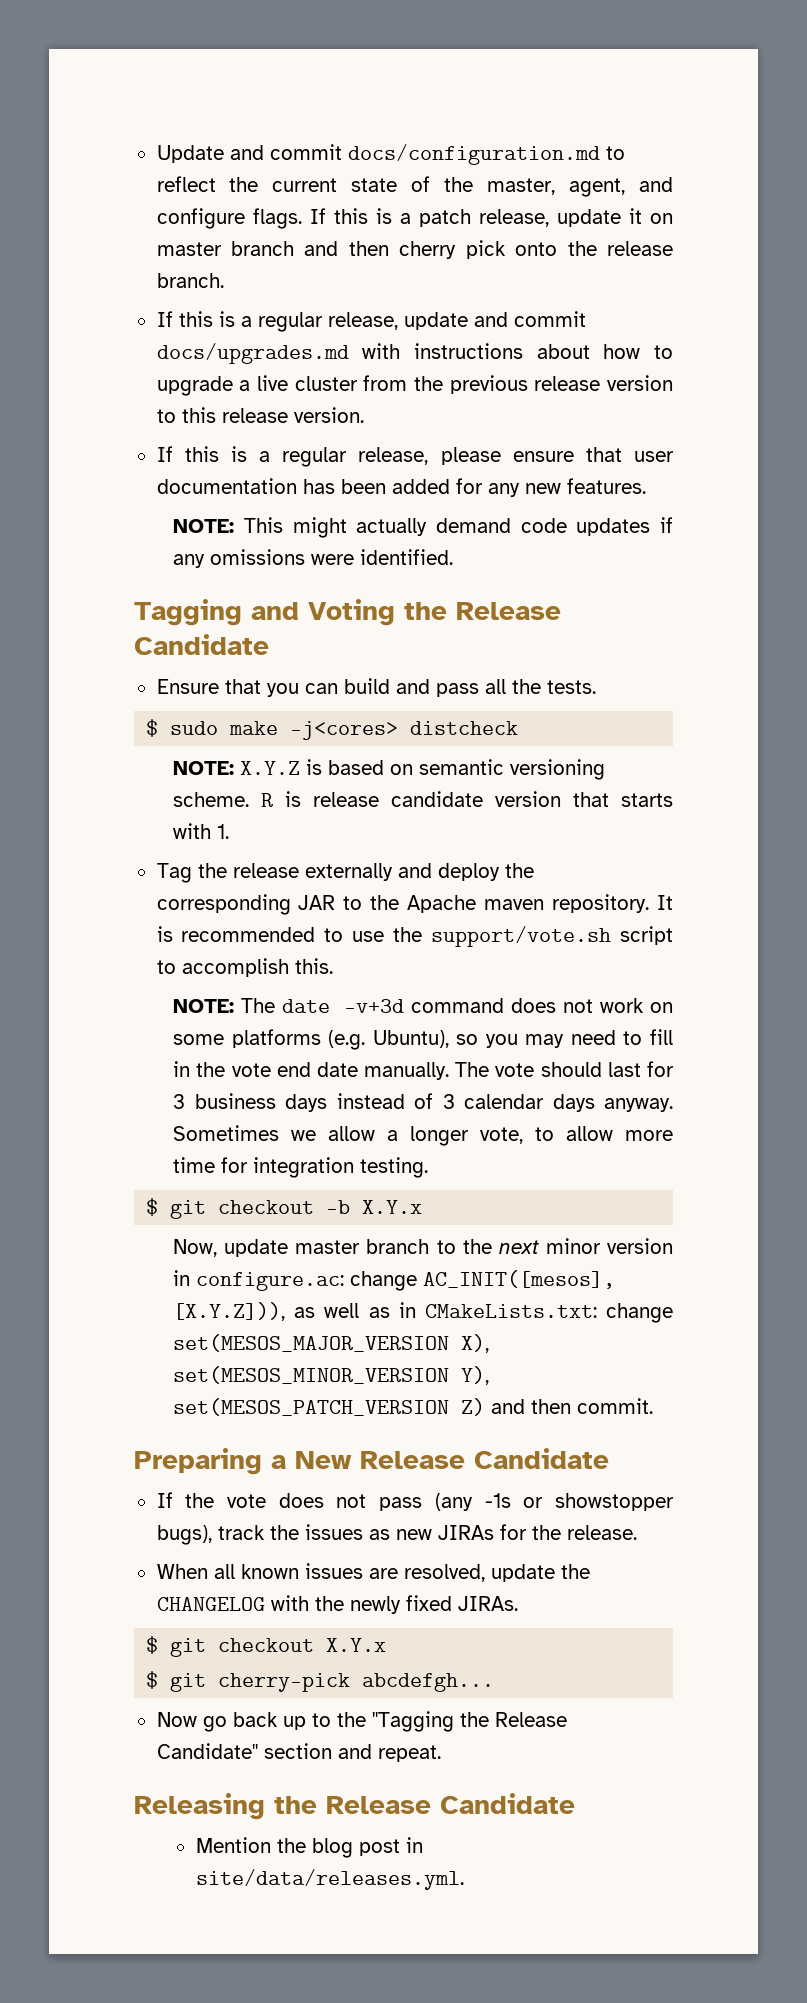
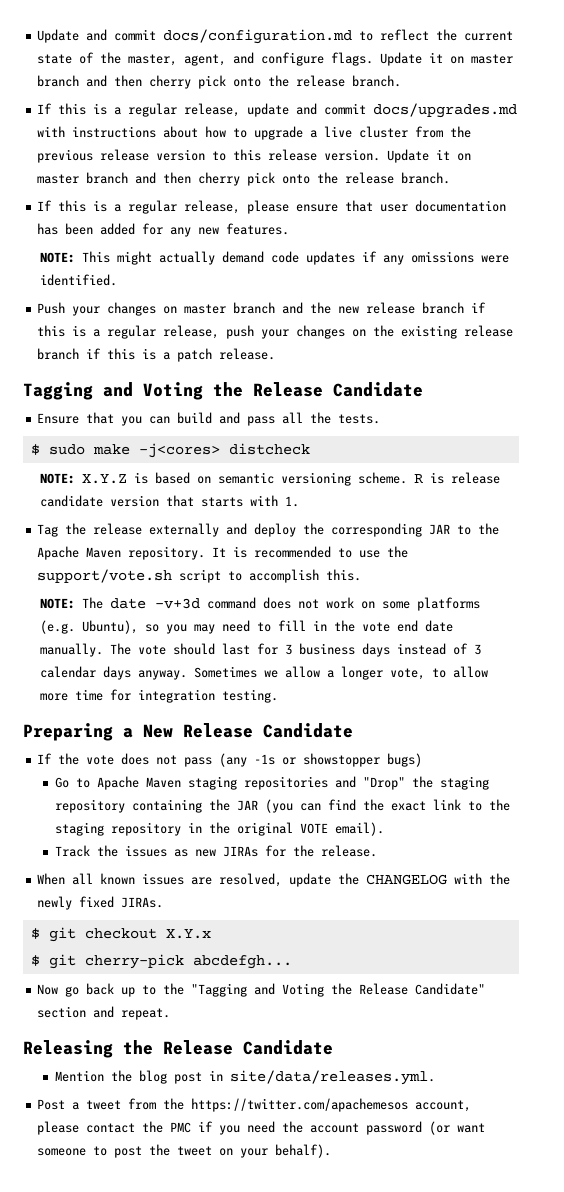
[309,208,621,227] If this is a patch release, update -> [380,52,423,66] Update
(364, 415) none -> [387,149,472,163] [37,172,451,186] Update it on master branch and then cherry pick onto the release branch.
(454, 557) none -> [37,302,487,316] [37,325,514,339] [37,348,276,362] // Push your changes on master branch and the new release branch if this is a regular release, push your changes on the existing release branch if this is a patch release.
[484,899,545,910] maven -> [86,547,122,558] Maven
[146,1198,423,1219] [173,1238,673,1257] [173,1270,616,1291] [173,1302,673,1323] [173,1334,490,1353] [173,1366,490,1385] [173,1398,654,1416] // $ git checkout -b X.Y.x // Now, update master branch to the next minor version in configure.ac: change AC_INIT([mesos], [X.Y.Z])), as well as in CMakeLists.txt: change set(MESOS_MAJOR_VERSION X), set(MESOS_MINOR_VERSION Y), set(MESOS_PATCH_VERSION Z) and then commit. -> (279, 696) none
[156,1525,265,1545] bugs), track -> [387,753,423,767] [54,776,489,790] [54,799,510,813] [54,822,384,836] [54,845,90,857] bugs) // Go to Apache Maven staging repositories and "Drop" the staging repository containing the JAR (you can find the exact link to the staging repository in the original VOTE email). // Track
(454, 1721) none -> [254,983,325,997] and Voting
(464, 1879) none -> [37,1098,472,1112] [37,1121,486,1135] [37,1144,332,1158] // Post a tweet from the https://twitter.com/apachemesos account, please contact the PMC if you need the account password (or want someone to post the tweet on your behalf).

